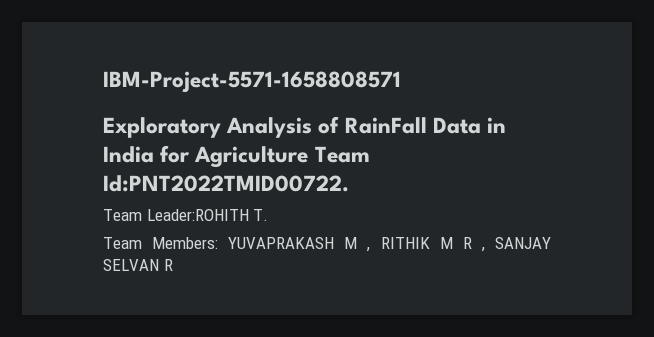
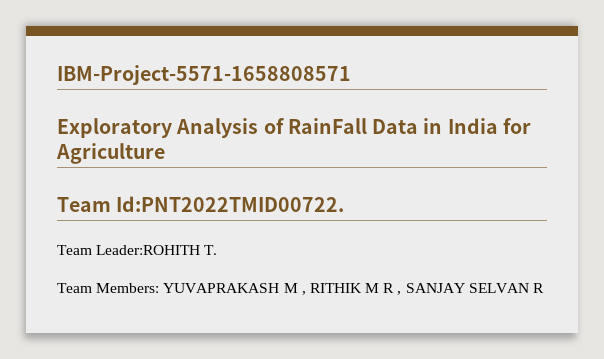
(309, 157) none -> (165, 153) //

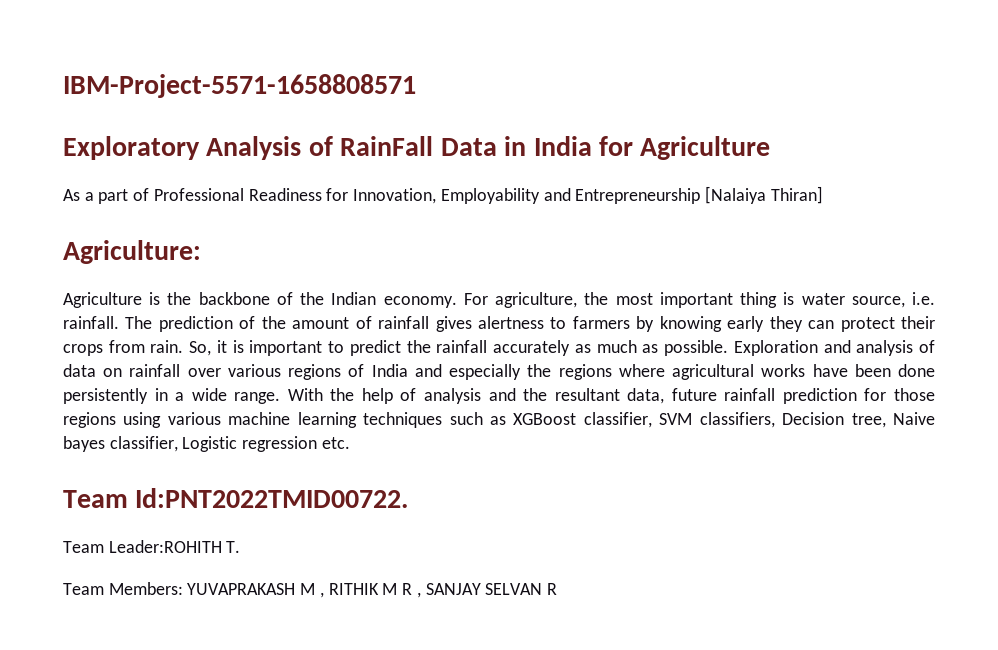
(165, 153) none -> [63,186,823,204] [63,240,201,264] [63,292,936,308] [63,316,936,332] [63,340,935,356] [63,364,936,380] [63,388,935,404] [63,412,936,428] [63,436,350,452] // As a part of Professional Readiness for Innovation, Employability and Entrepreneurship [Nalaiya Thiran] // Agriculture: // Agriculture is the backbone of the Indian economy. For agriculture, the most important thing is water source, i.e. rainfall. The prediction of the amount of rainfall gives alertness to farmers by knowing early they can protect their crops from rain. So, it is important to predict the rainfall accurately as much as possible. Exploration and analysis of data on rainfall over various regions of India and especially the regions where agricultural works have been done persistently in a wide range. With the help of analysis and the resultant data, future rainfall prediction for those regions using various machine learning techniques such as XGBoost classifier, SVM classifiers, Decision tree, Naive bayes classifier, Logistic regression etc.

